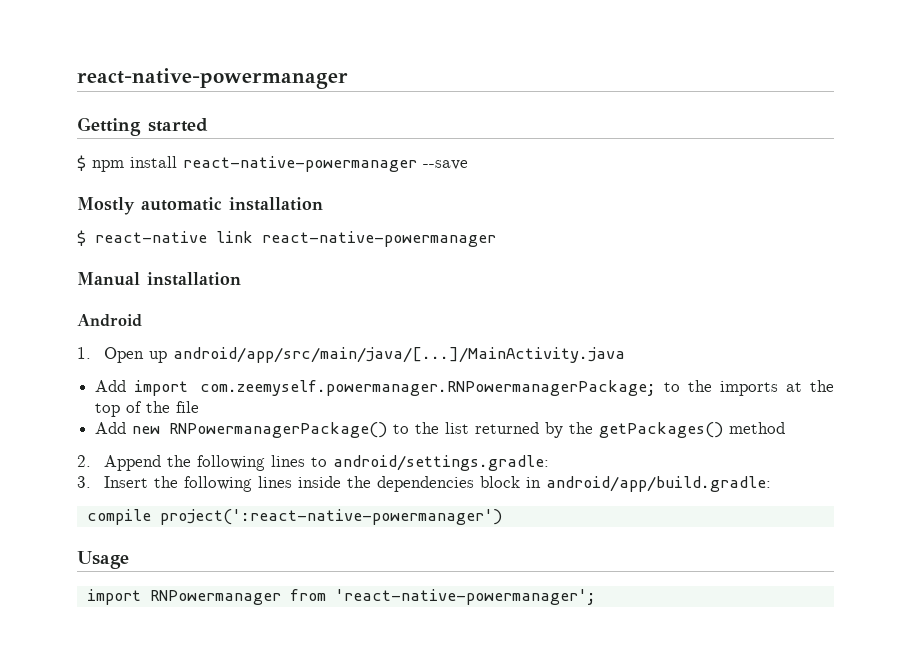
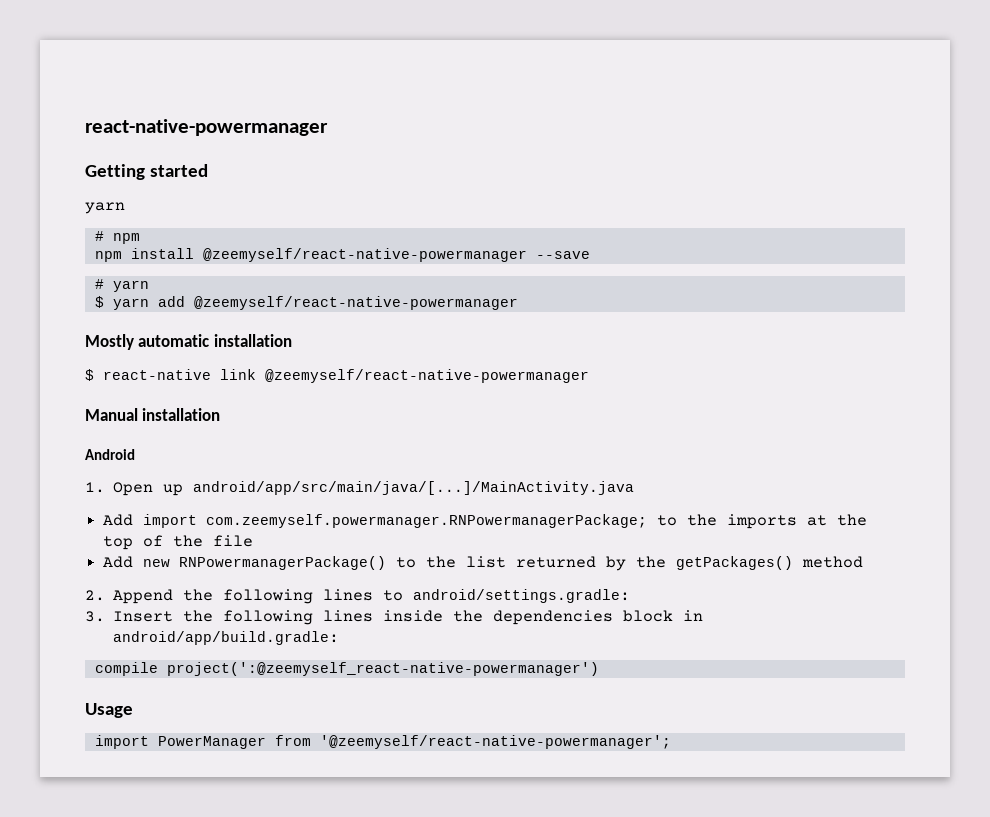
[77,155,86,171] $ -> [85,202,125,214] [94,231,140,244] yarn // # npm //
[183,156,417,172] react-native-powermanager -> [202,248,527,262] @zeemyself/react-native-powermanager
(468, 165) none -> [94,279,149,292] [94,296,518,310] // # yarn // $ yarn add @zeemyself/react-native-powermanager
[262,231,496,247] react-native-powermanager -> [265,369,589,383] @zeemyself/react-native-powermanager
[159,509,502,525] project(':react-native-powermanager') -> [166,662,599,676] project(':@zeemyself_react-native-powermanager')
[149,589,596,605] RNPowermanager from 'react-native-powermanager'; -> [157,735,671,749] PowerManager from '@zeemyself/react-native-powermanager';

